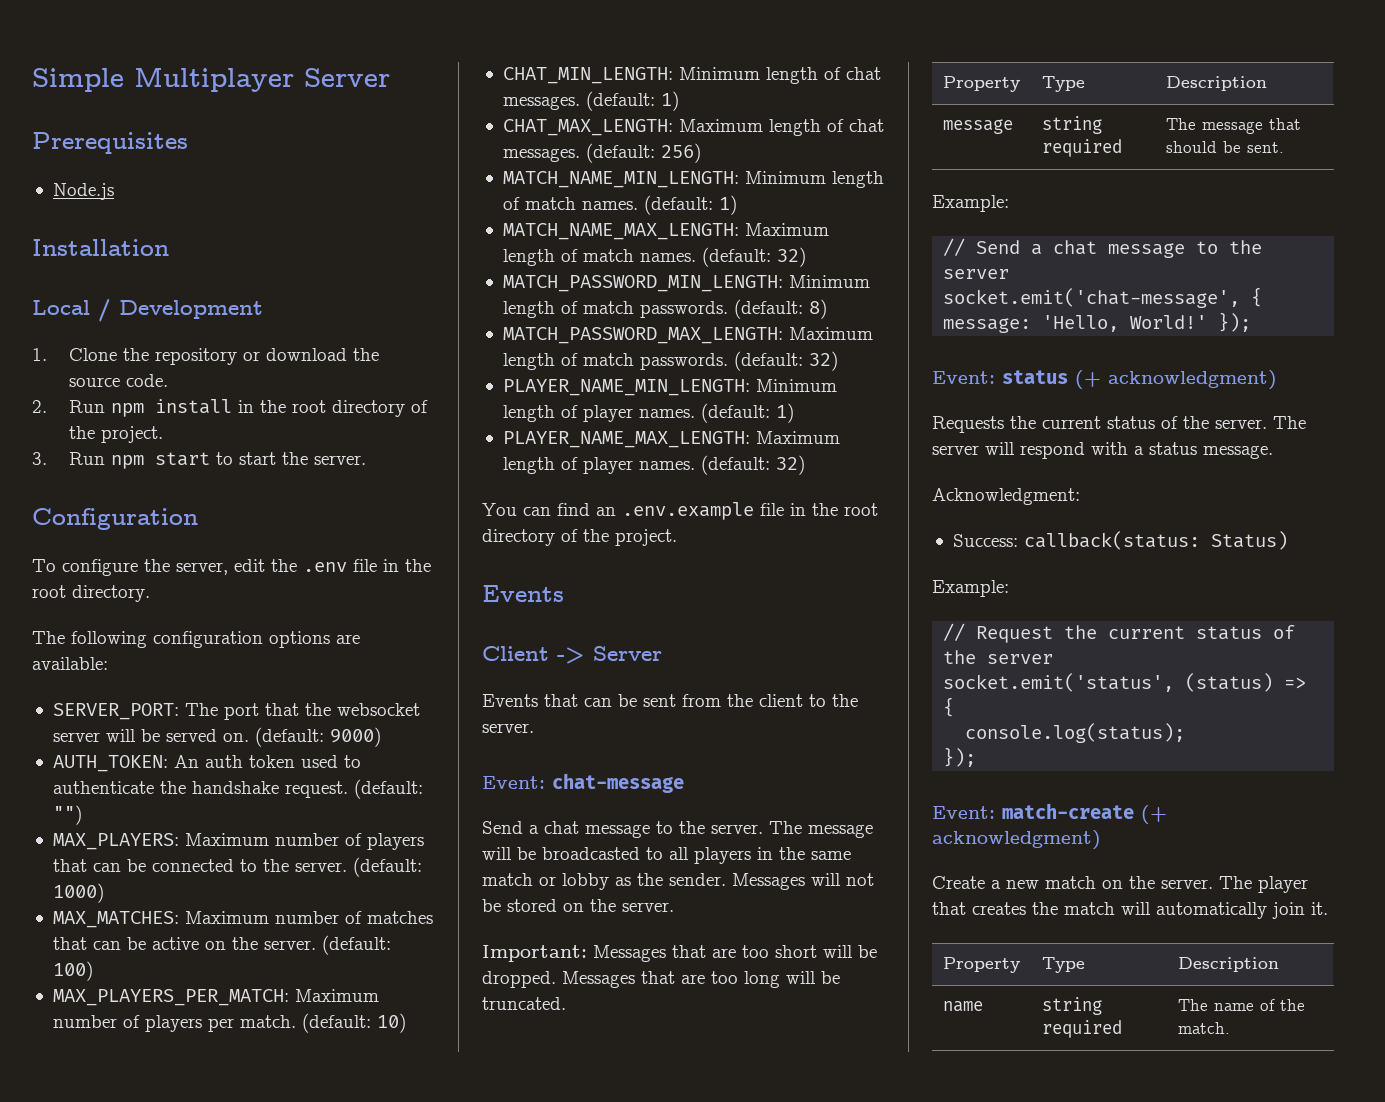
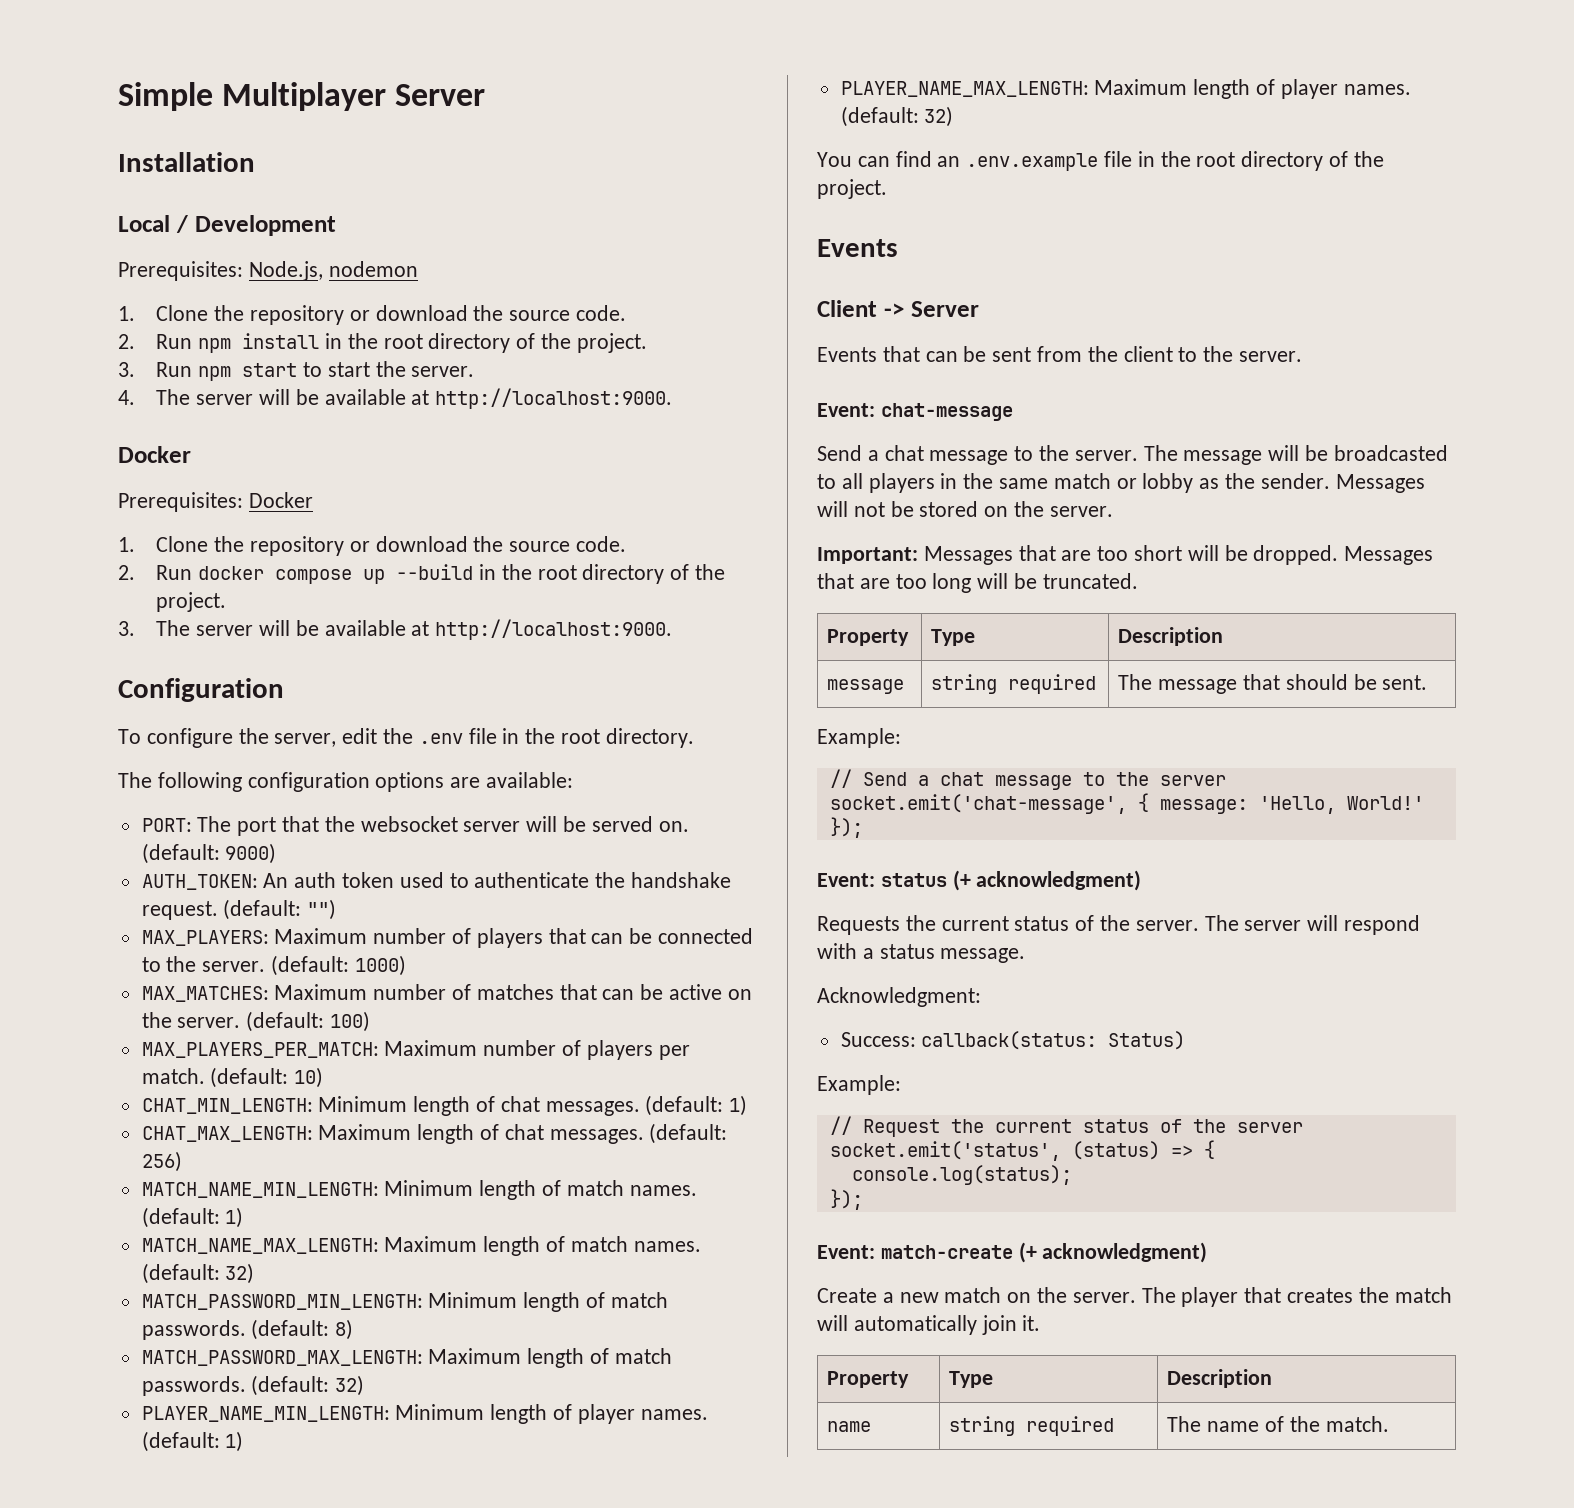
[32,132,188,154] [52,183,114,200] // Prerequisites // Node.js -> (486, 95) none
(263, 309) none -> [118,261,418,281] // Prerequisites: Node.js, nodemon
(367, 460) none -> [118,388,673,409] [118,446,191,463] [118,492,313,512] [118,536,627,556] [118,564,726,584] [156,592,227,612] [118,619,673,640] // 4. The server will be available at http://localhost:9000. // Docker // Prerequisites: Docker // 1. Clone the repository or download the source code. // 2. Run docker compose up --build in the root directory of the project. // 3. The server will be available at http://localhost:9000.
[52,703,179,720] SERVER_PORT: -> [141,818,192,832] PORT:

